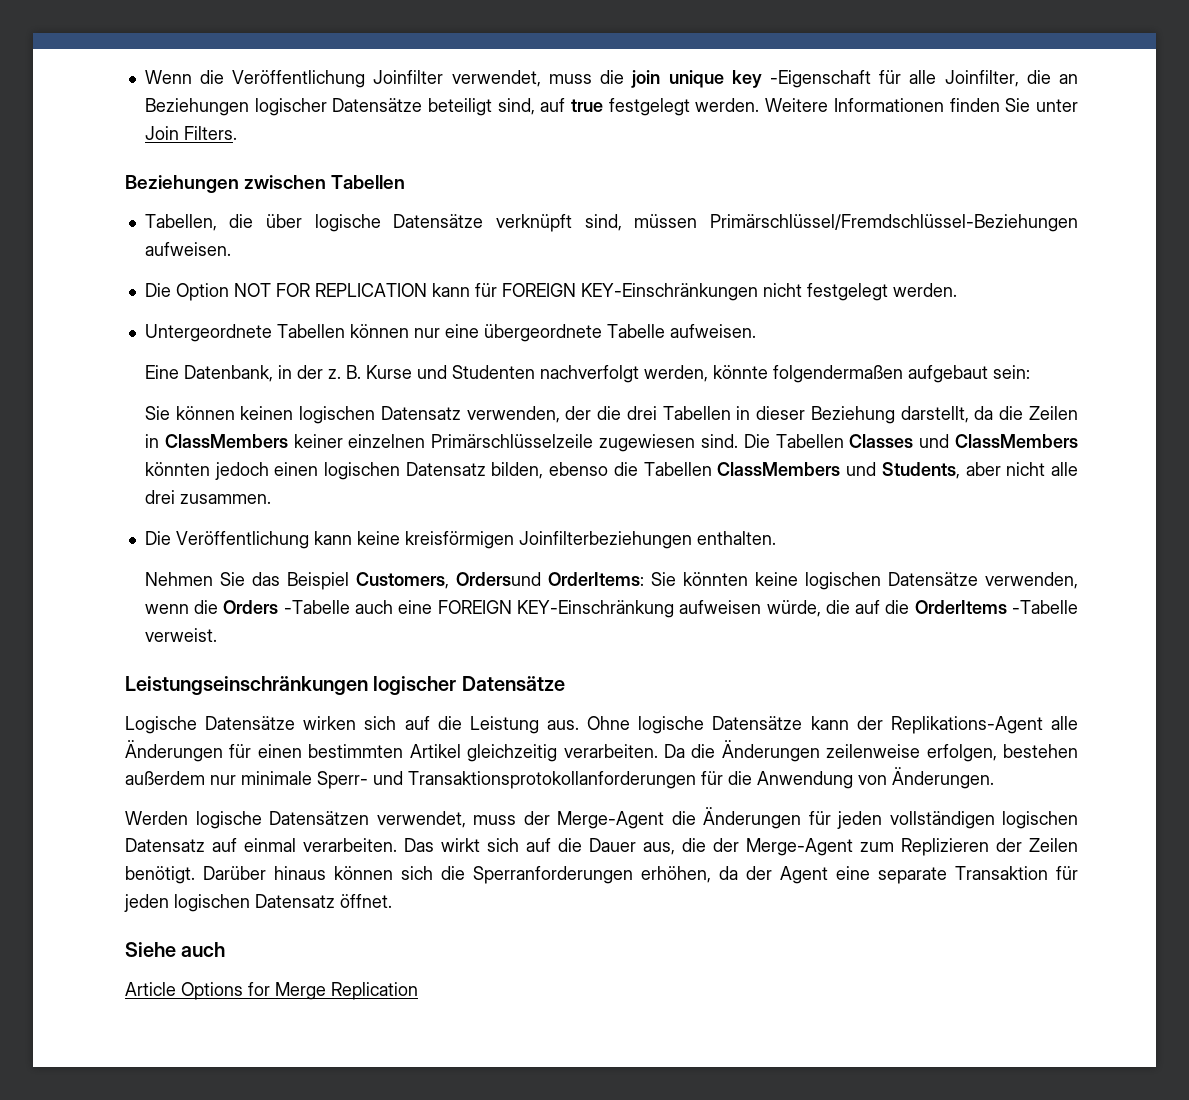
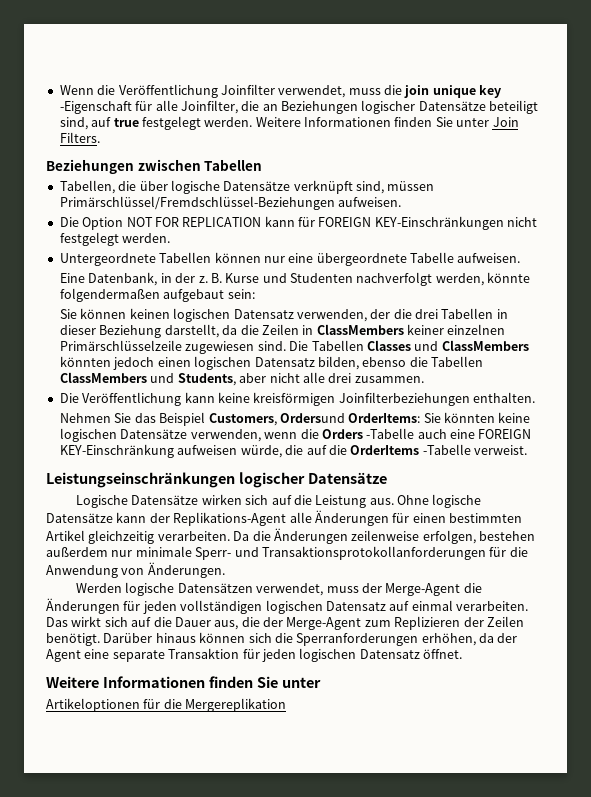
[125,942,226,957] [125,982,418,1000] Siehe auch // Article Options for Merge Replication -> [46,676,321,688] [46,698,287,712] Weitere Informationen finden Sie unter // Artikeloptionen für die Mergereplikation

